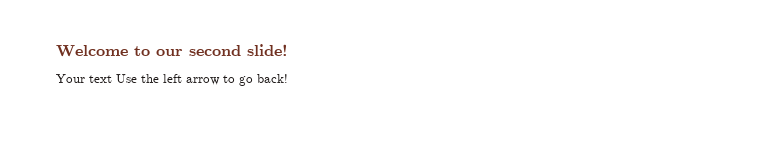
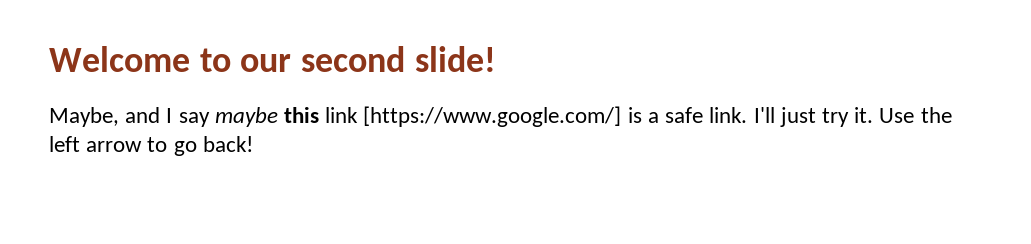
[56,74,112,83] Your text -> [49,106,874,127] Maybe, and I say maybe this link [https://www.google.com/] is a safe link. I'll just try it.

